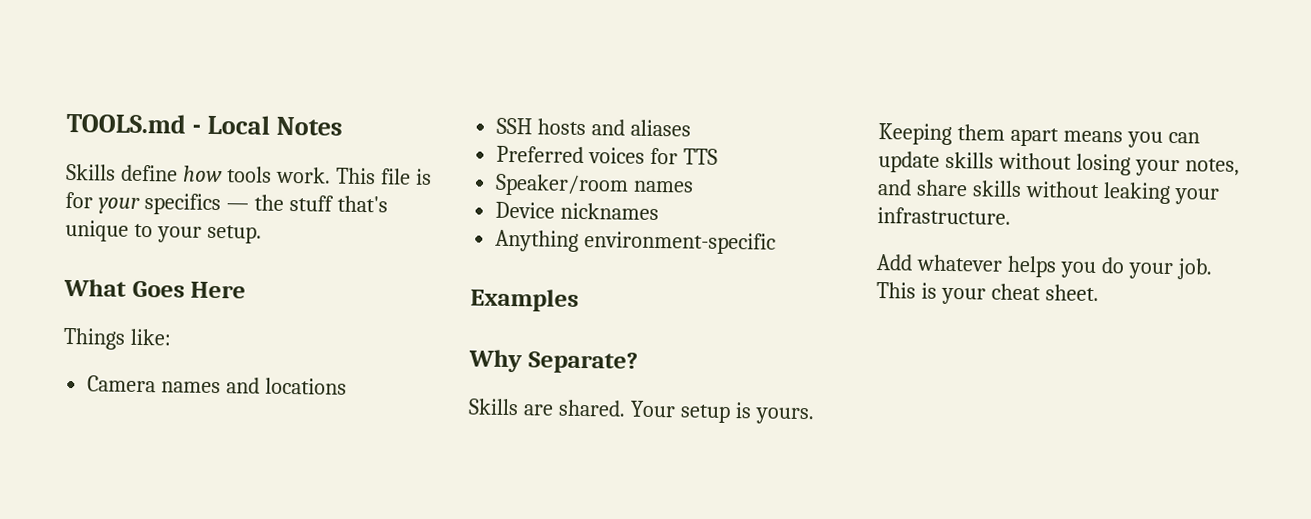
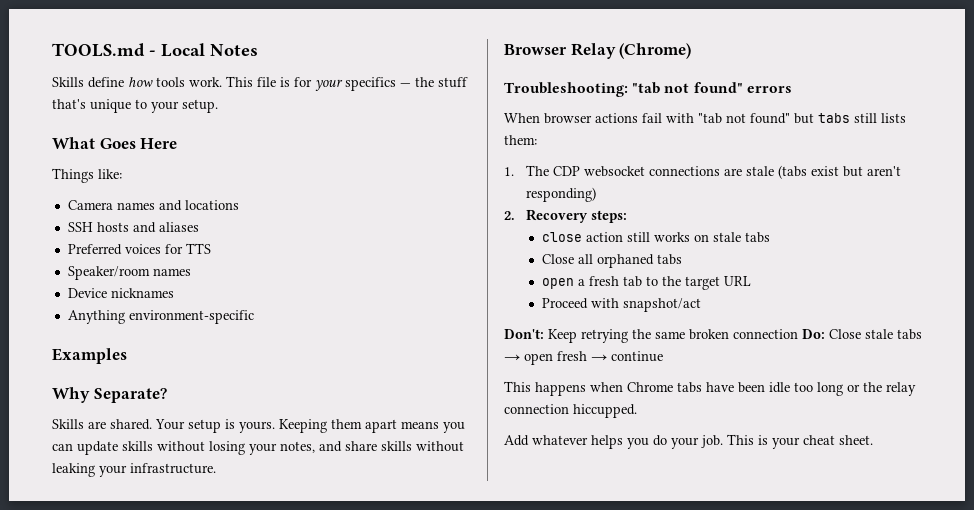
(1011, 216) none -> [504,43,692,59] [504,82,792,97] [504,113,906,124] [504,135,537,145] [504,165,902,179] [526,187,597,202] [504,209,628,223] [542,232,771,243] [542,254,683,268] [542,276,752,290] [542,298,702,312] [504,329,922,343] [504,351,663,365] [504,381,916,396] [504,404,637,418] // Browser Relay (Chrome) // Troubleshooting: "tab not found" errors // When browser actions fail with "tab not found" but tabs still lists them: // 1. The CDP websocket connections are stale (tabs exist but aren't responding) // 2. Recovery steps: // close action still works on stale tabs // Close all orphaned tabs // open a fresh tab to the target URL // Proceed with snapshot/act // Don't: Keep retrying the same broken connection Do: Close stale tabs → open fresh → continue // This happens when Chrome tabs have been idle too long or the relay connection hiccupped.

